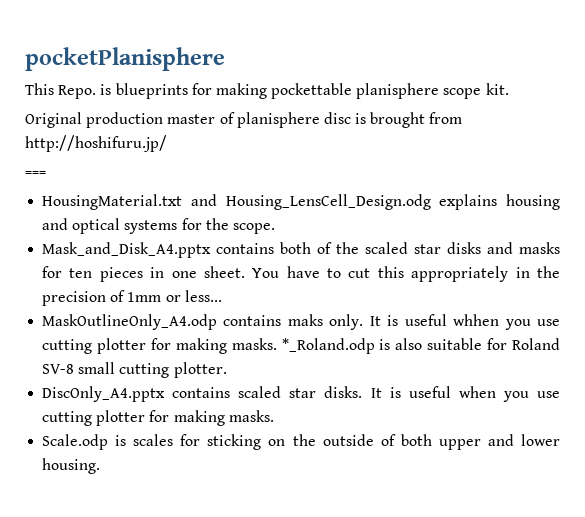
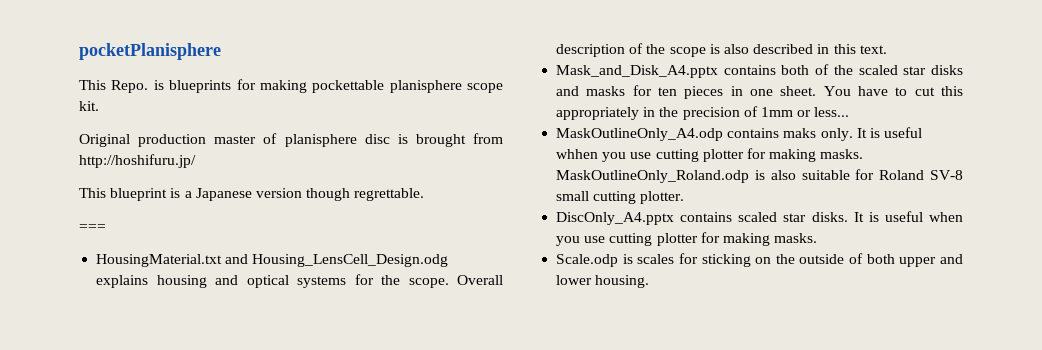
(167, 143) none -> [79,188,425,201] // This blueprint is a Japanese version though regrettable.
(275, 228) none -> [456,275,503,285] [556,43,887,57] Overall description of the scope is also described in this text.
[281,338,375,354] *_Roland.odp -> [556,170,750,183] MaskOutlineOnly_Roland.odp

